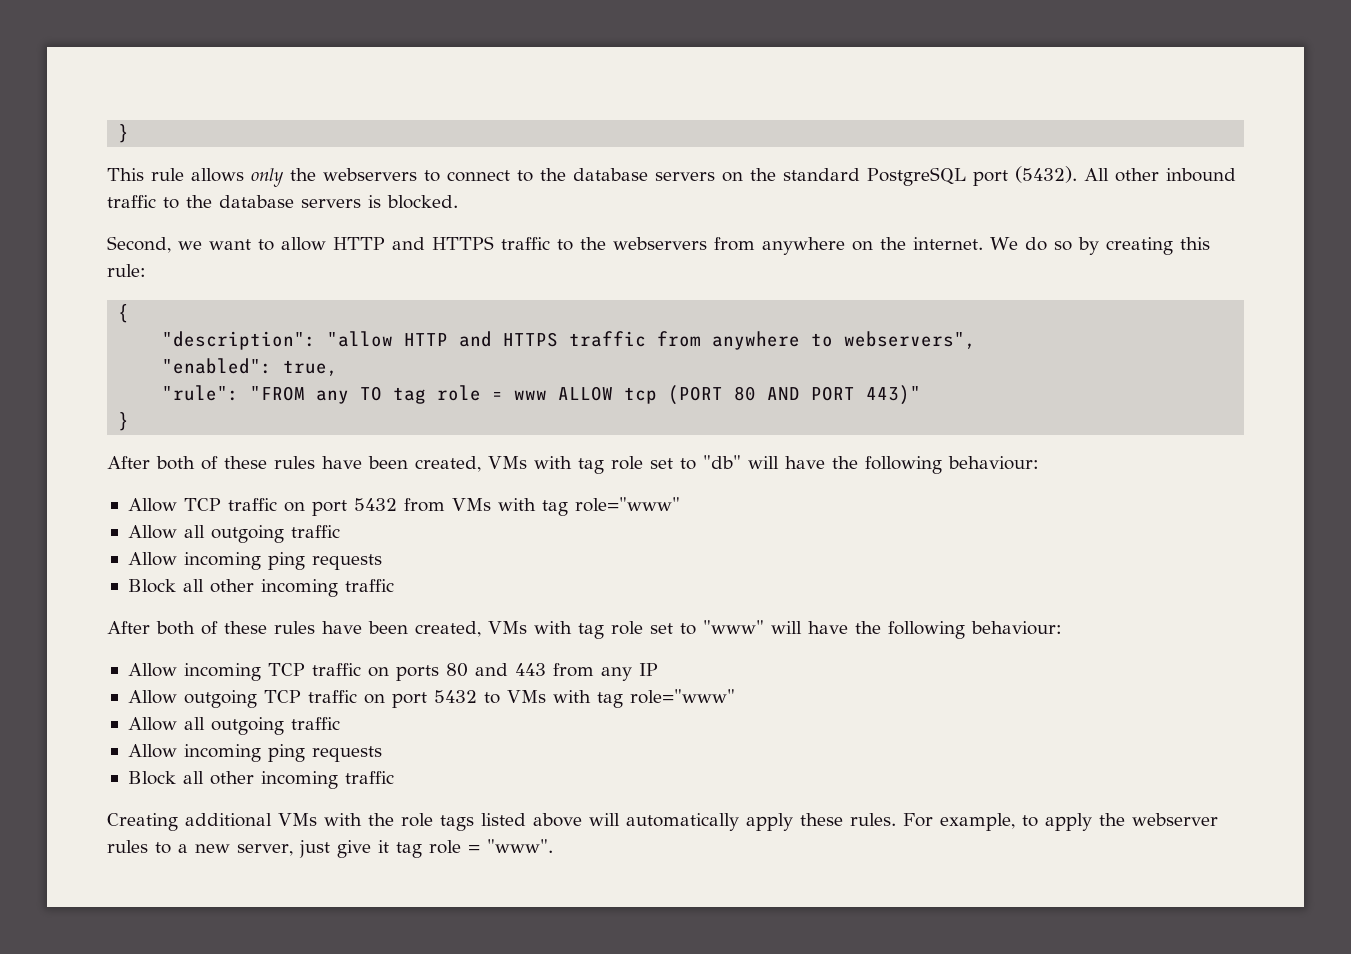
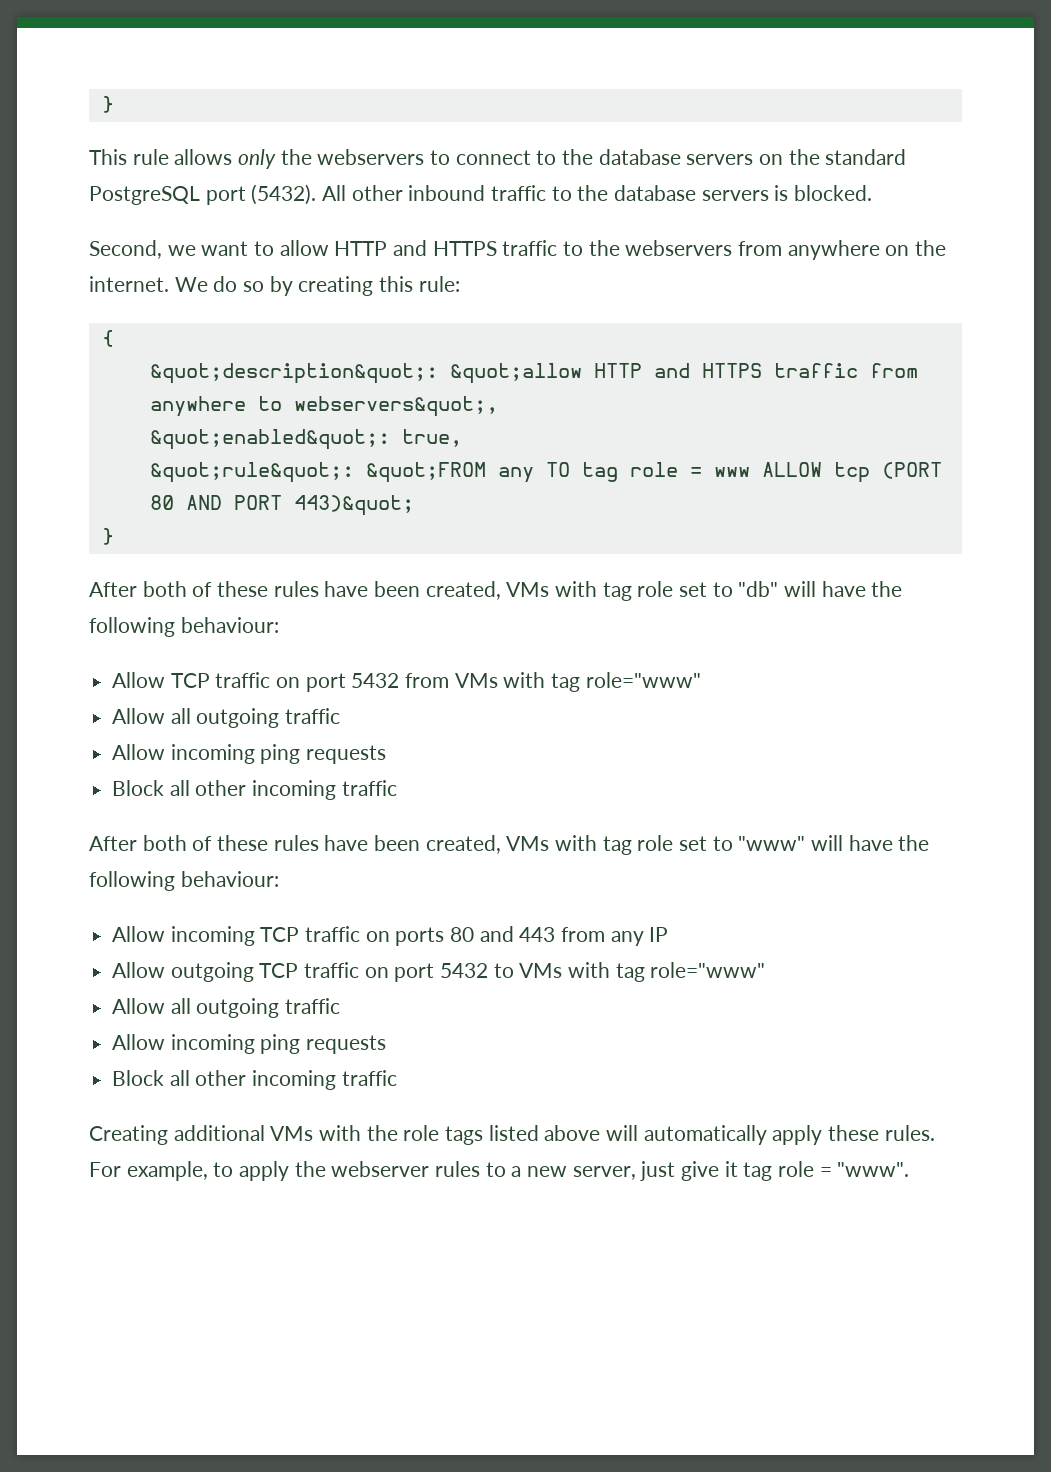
[162,331,394,350] "description": "allow -> [149,363,582,384] &quot;description&quot;: &quot;allow
[844,331,977,349] [162,358,273,374] webservers", // "enabled": -> [293,396,498,417] [149,429,390,450] webservers&quot;, // &quot;enabled&quot;:
[162,385,306,401] "rule": "FROM -> [149,462,486,483] &quot;rule&quot;: &quot;FROM
[866,385,922,405] 443)" -> [293,495,414,516] 443)&quot;

